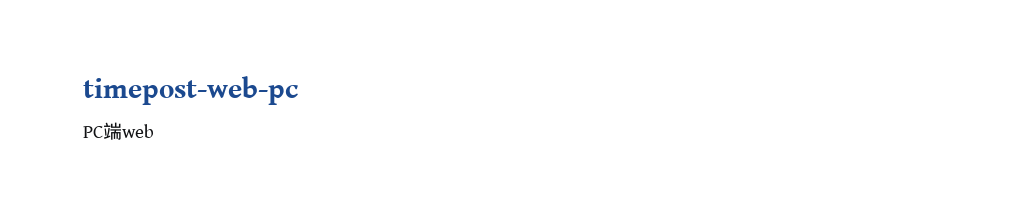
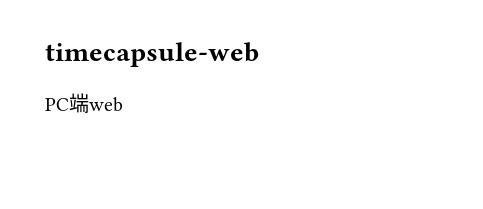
[83,76,298,105] timepost-web-pc -> [45,42,259,67] timecapsule-web

